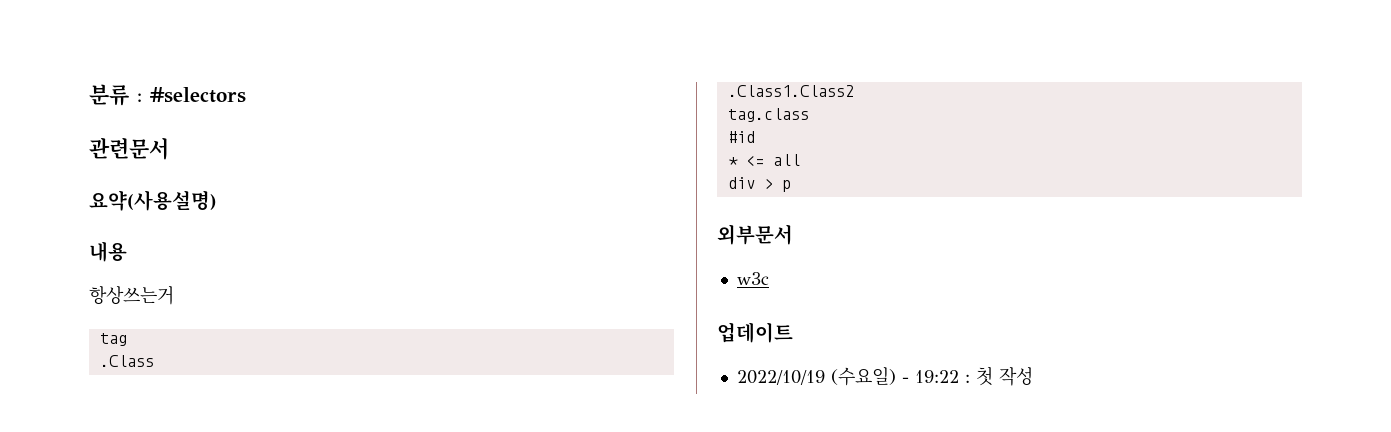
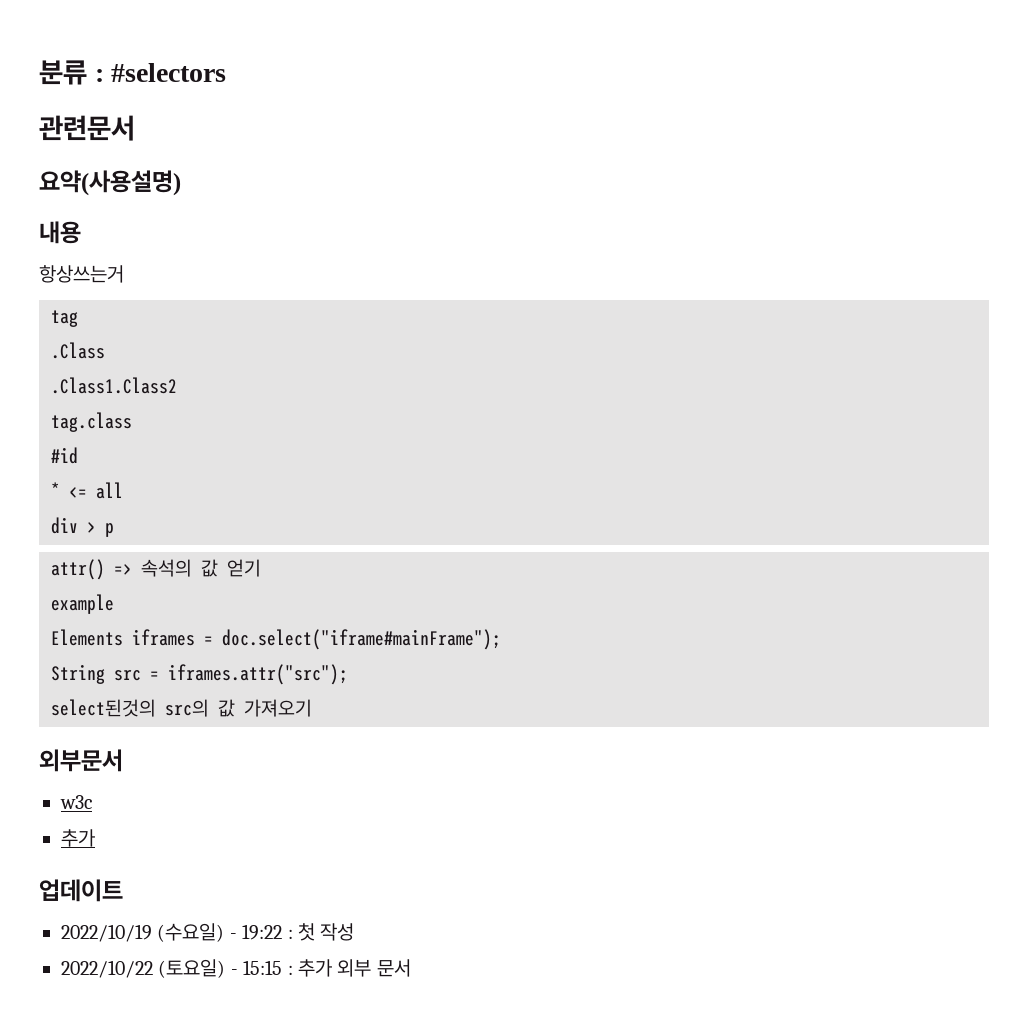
(791, 186) none -> [51,559,261,580] [51,594,114,614] [51,629,501,650] [51,664,348,685] [51,699,312,717] // attr() => 속석의 값 얻기 // example // Elements iframes = doc.select("iframe#mainFrame"); // String src = iframes.attr("src"); // select된것의 src의 값 가져오기
(769, 278) none -> [61,829,95,847] // 추가
(1033, 376) none -> [61,959,411,978] // 2022/10/22 (토요일) - 15:15 : 추가 외부 문서

